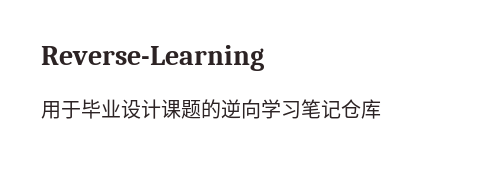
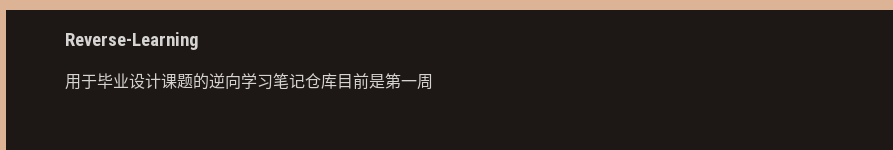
(381, 109) none -> [337,73,433,90] 目前是第一周

